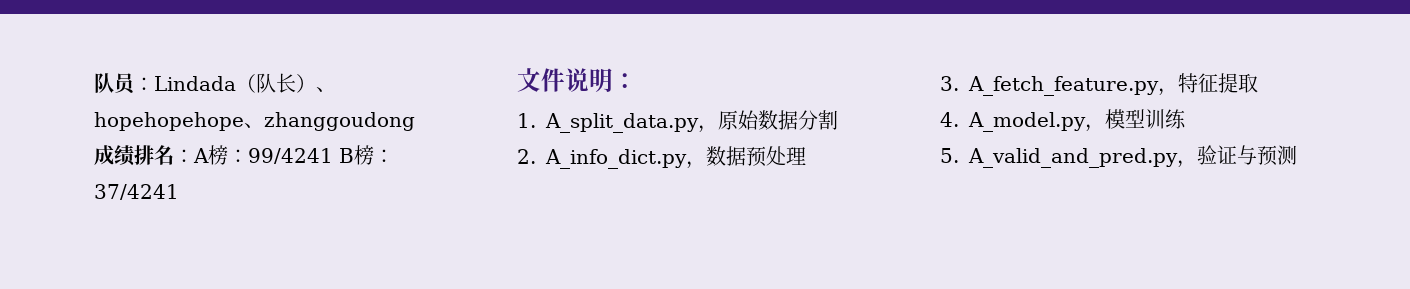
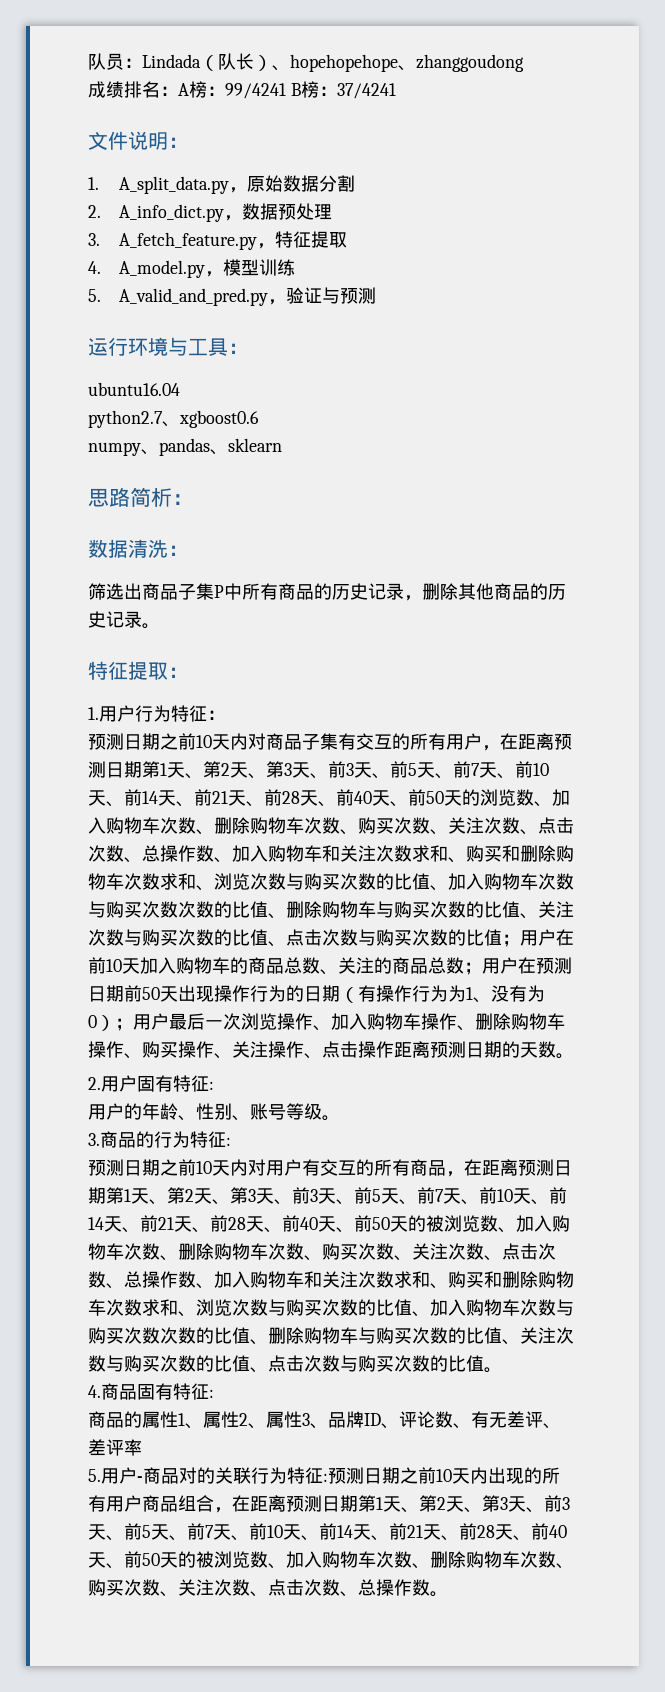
(1297, 155) none -> [88,337,248,356] [88,382,180,396] [88,410,259,428] [88,438,282,456] [88,487,193,507] [88,539,188,558] [88,583,566,601] [88,611,160,629] [88,661,188,680] [88,705,225,722] [88,733,572,751] [88,761,549,779] [88,789,570,807] [88,817,574,835] [88,845,574,863] [88,873,574,891] [88,901,574,919] [88,929,574,947] [88,957,572,975] [88,985,545,1003] [88,1013,565,1031] [88,1041,574,1059] [88,1075,214,1092] [88,1103,340,1121] [88,1131,231,1148] [88,1159,572,1177] [88,1187,567,1205] [88,1215,570,1233] [88,1243,556,1261] [88,1271,574,1289] [88,1299,574,1317] [88,1327,574,1345] [88,1355,502,1373] [88,1383,214,1400] [88,1411,561,1429] [88,1439,142,1456] [88,1467,560,1484] [88,1495,570,1513] [88,1523,567,1541] [88,1551,574,1569] [88,1579,448,1597] // 运行环境与工具： // ubuntu16.04 // python2.7、xgboost0.6 // numpy、pandas、sklearn // 思路简析： // 数据清洗： // 筛选出商品子集P中所有商品的历史记录，删除其他商品的历史记录。 // 特征提取： // 1.用户行为特征： // 预测日期之前10天内对商品子集有交互的所有用户，在距离预测日期第1天、第2天、第3天、前3天、前5天、前7天、前10天、前14天、前21天、前28天、前40天、前50天的浏览数、加入购物车次数、删除购物车次数、购买次数、关注次数、点击次数、总操作数、加入购物车和关注次数求和、购买和删除购物车次数求和、浏览次数与购买次数的比值、加入购物车次数与购买次数次数的比值、删除购物车与购买次数的比值、关注次数与购买次数的比值、点击次数与购买次数的比值；用户在前10天加入购物车的商品总数、关注的商品总数；用户在预测日期前50天出现操作行为的日期（有操作行为为1、没有为0）；用户最后一次浏览操作、加入购物车操作、删除购物车操作、购买操作、关注操作、点击操作距离预测日期的天数。 // 2.用户固有特征: // 用户的年龄、性别、账号等级。 // 3.商品的行为特征: // 预测日期之前10天内对用户有交互的所有商品，在距离预测日期第1天、第2天、第3天、前3天、前5天、前7天、前10天、前14天、前21天、前28天、前40天、前50天的被浏览数、加入购物车次数、删除购物车次数、购买次数、关注次数、点击次数、总操作数、加入购物车和关注次数求和、购买和删除购物车次数求和、浏览次数与购买次数的比值、加入购物车次数与购买次数次数的比值、删除购物车与购买次数的比值、关注次数与购买次数的比值、点击次数与购买次数的比值。 // 4.商品固有特征: // 商品的属性1、属性2、属性3、品牌ID、评论数、有无差评、差评率 // 5.用户-商品对的关联行为特征:预测日期之前10天内出现的所有用户商品组合，在距离预测日期第1天、第2天、第3天、前3天、前5天、前7天、前10天、前14天、前21天、前28天、前40天、前50天的被浏览数、加入购物车次数、删除购物车次数、购买次数、关注次数、点击次数、总操作数。

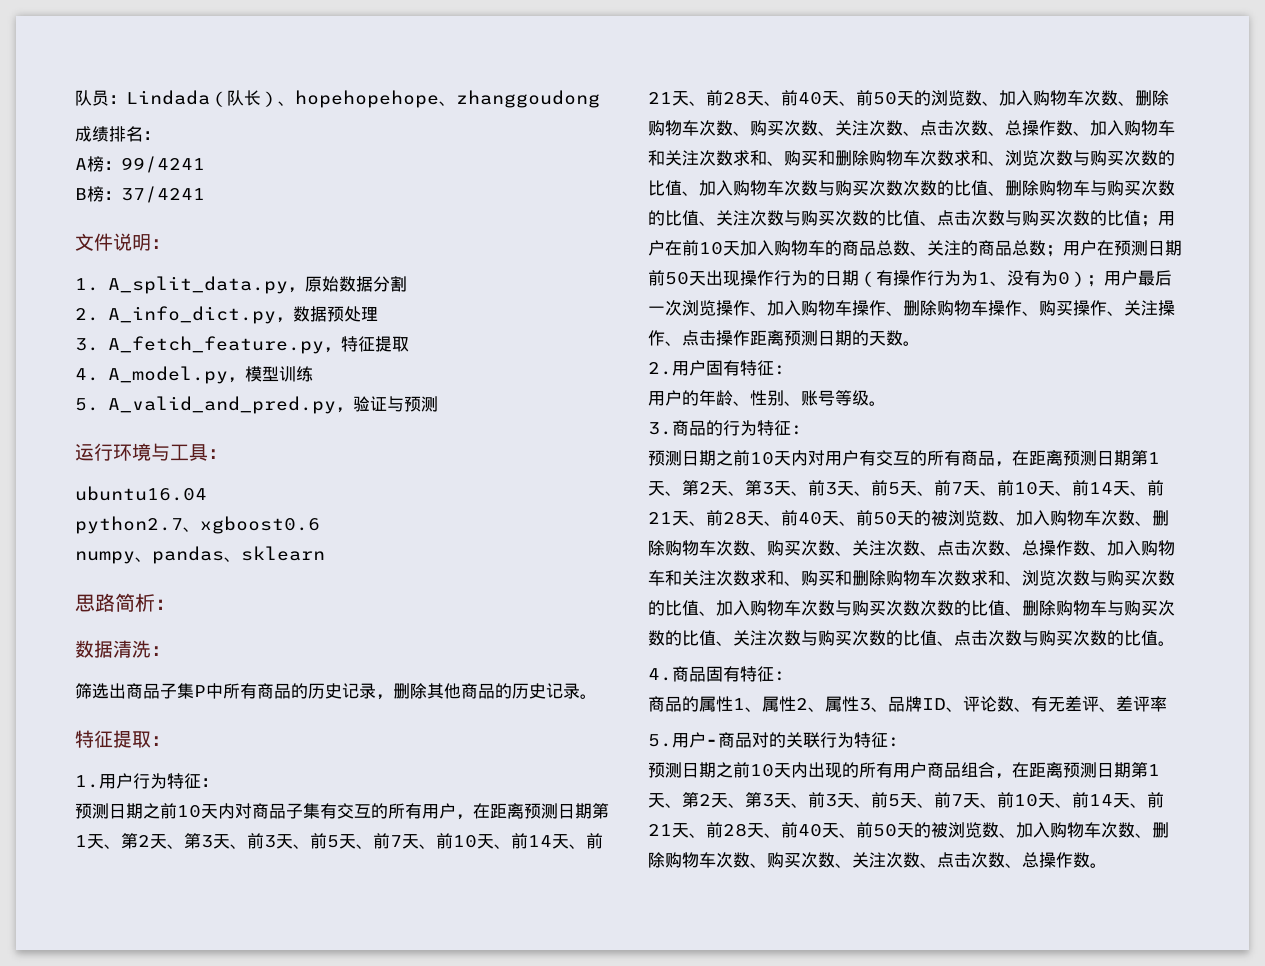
(178, 91) none -> (160, 135) //
(286, 91) none -> (205, 164) //
(328, 1477) none -> (900, 742) //

